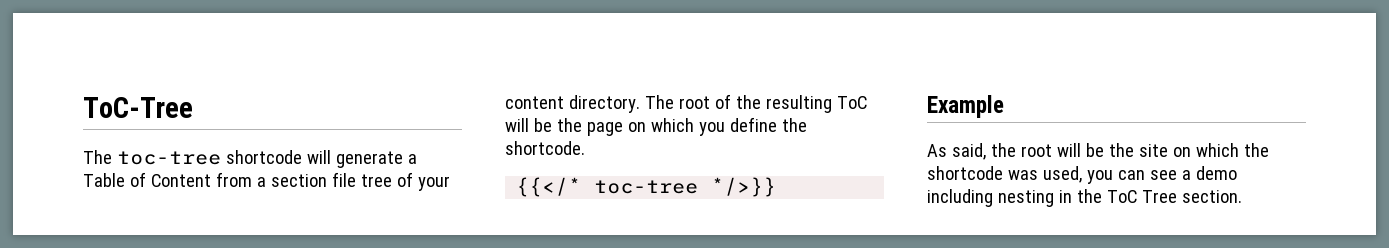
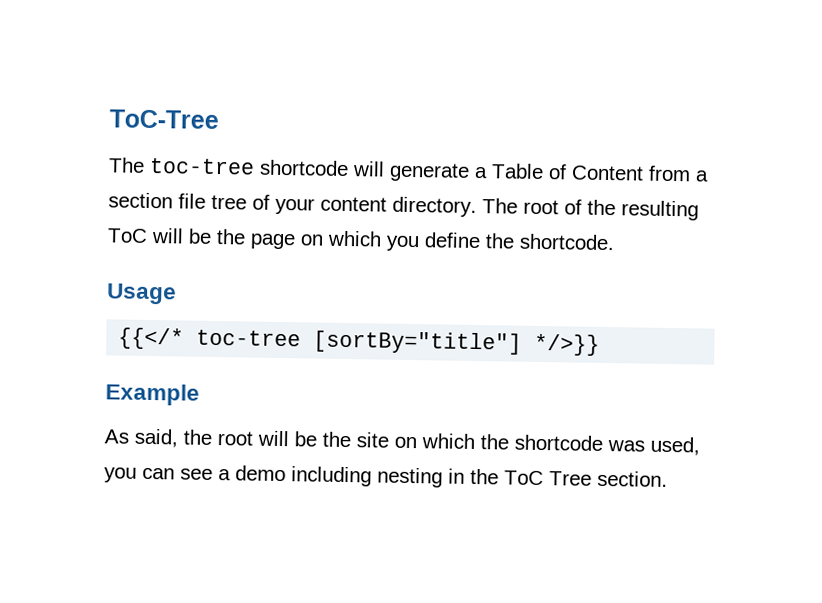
(585, 148) none -> [106,283,177,305] // Usage
(699, 187) none -> [313,330,523,355] [sortBy="title"]

